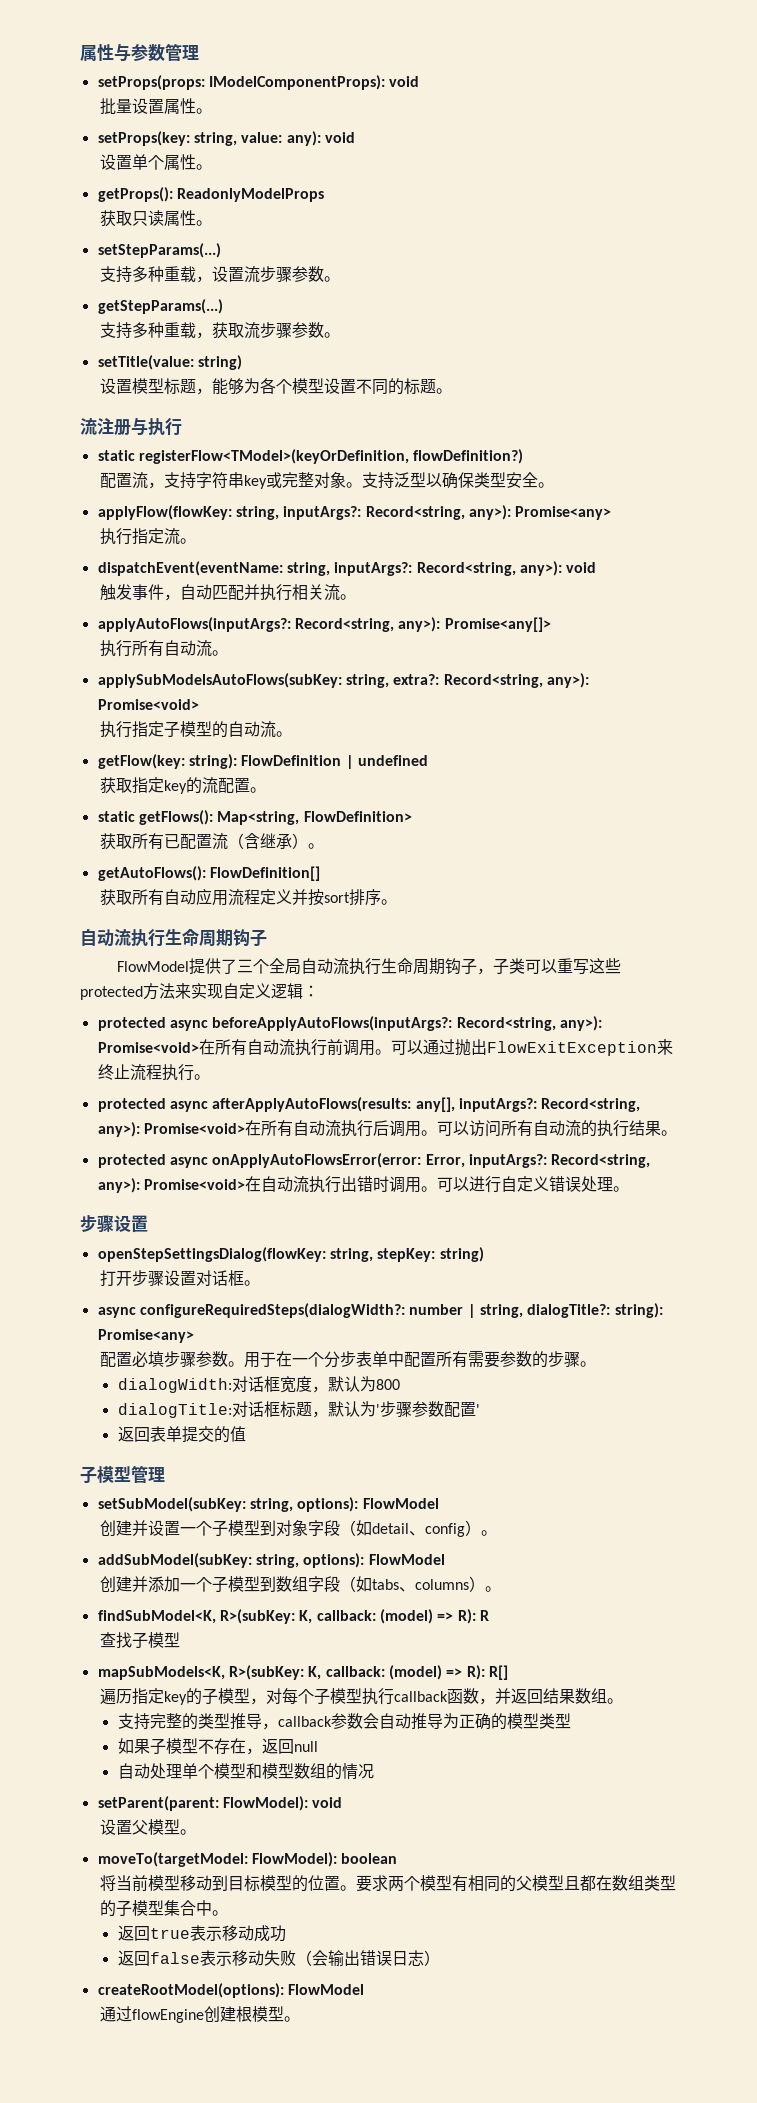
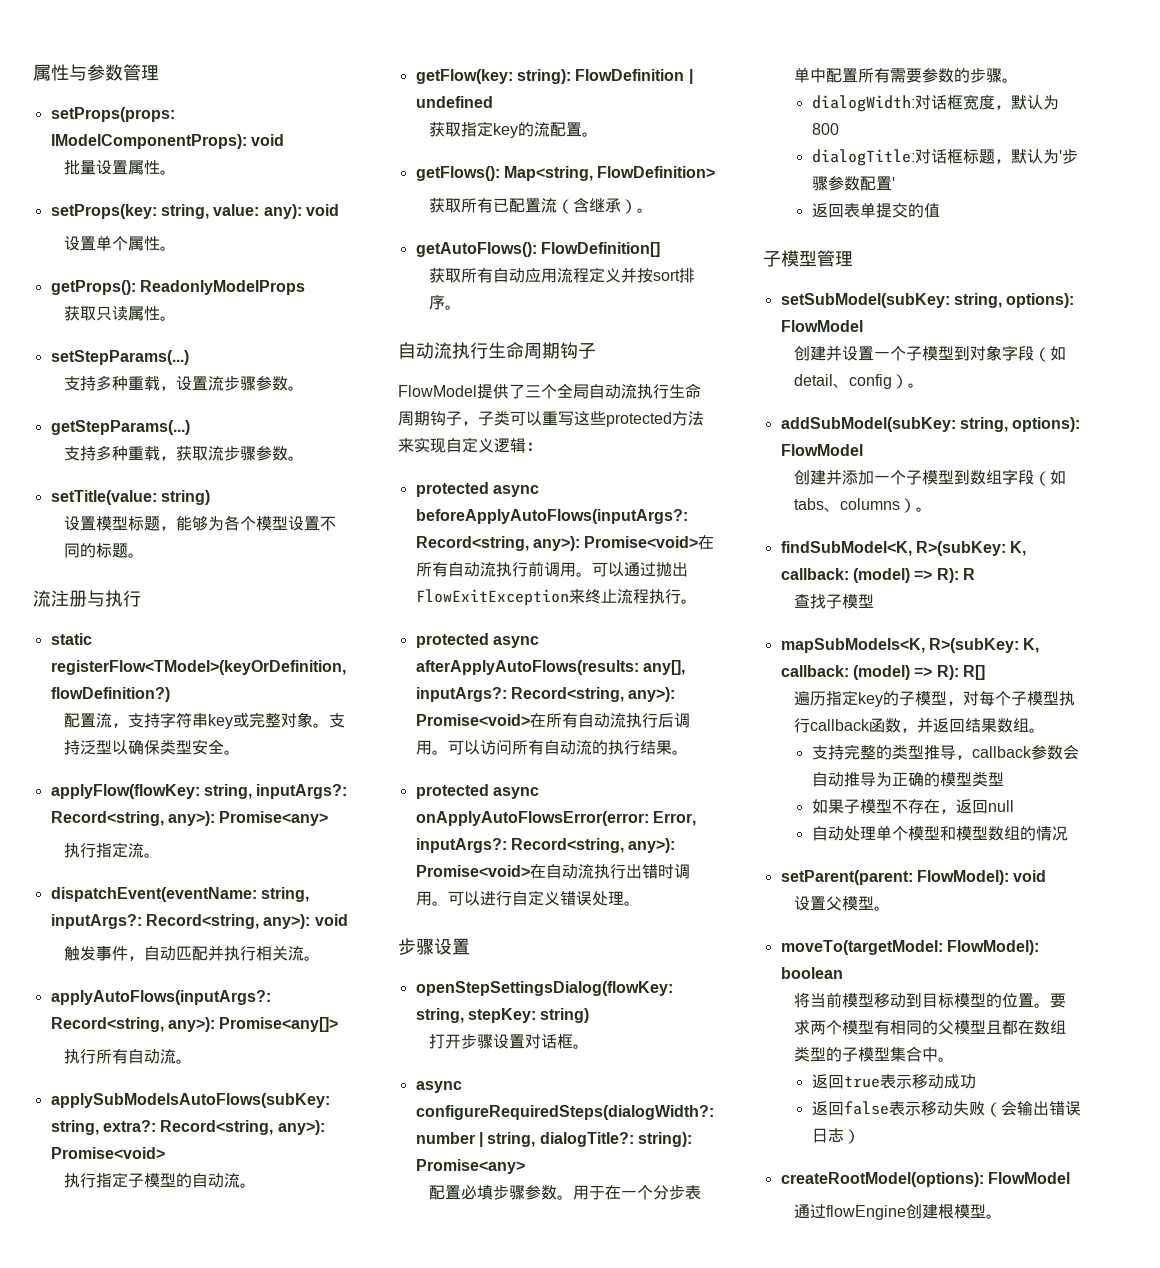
[97,811,135,822] static -> (598, 134) none

